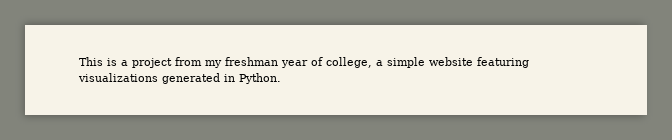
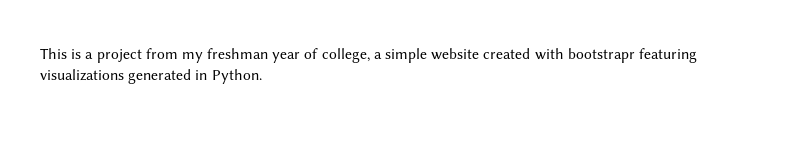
(473, 61) none -> [483,48,635,63] created with bootstrapr

